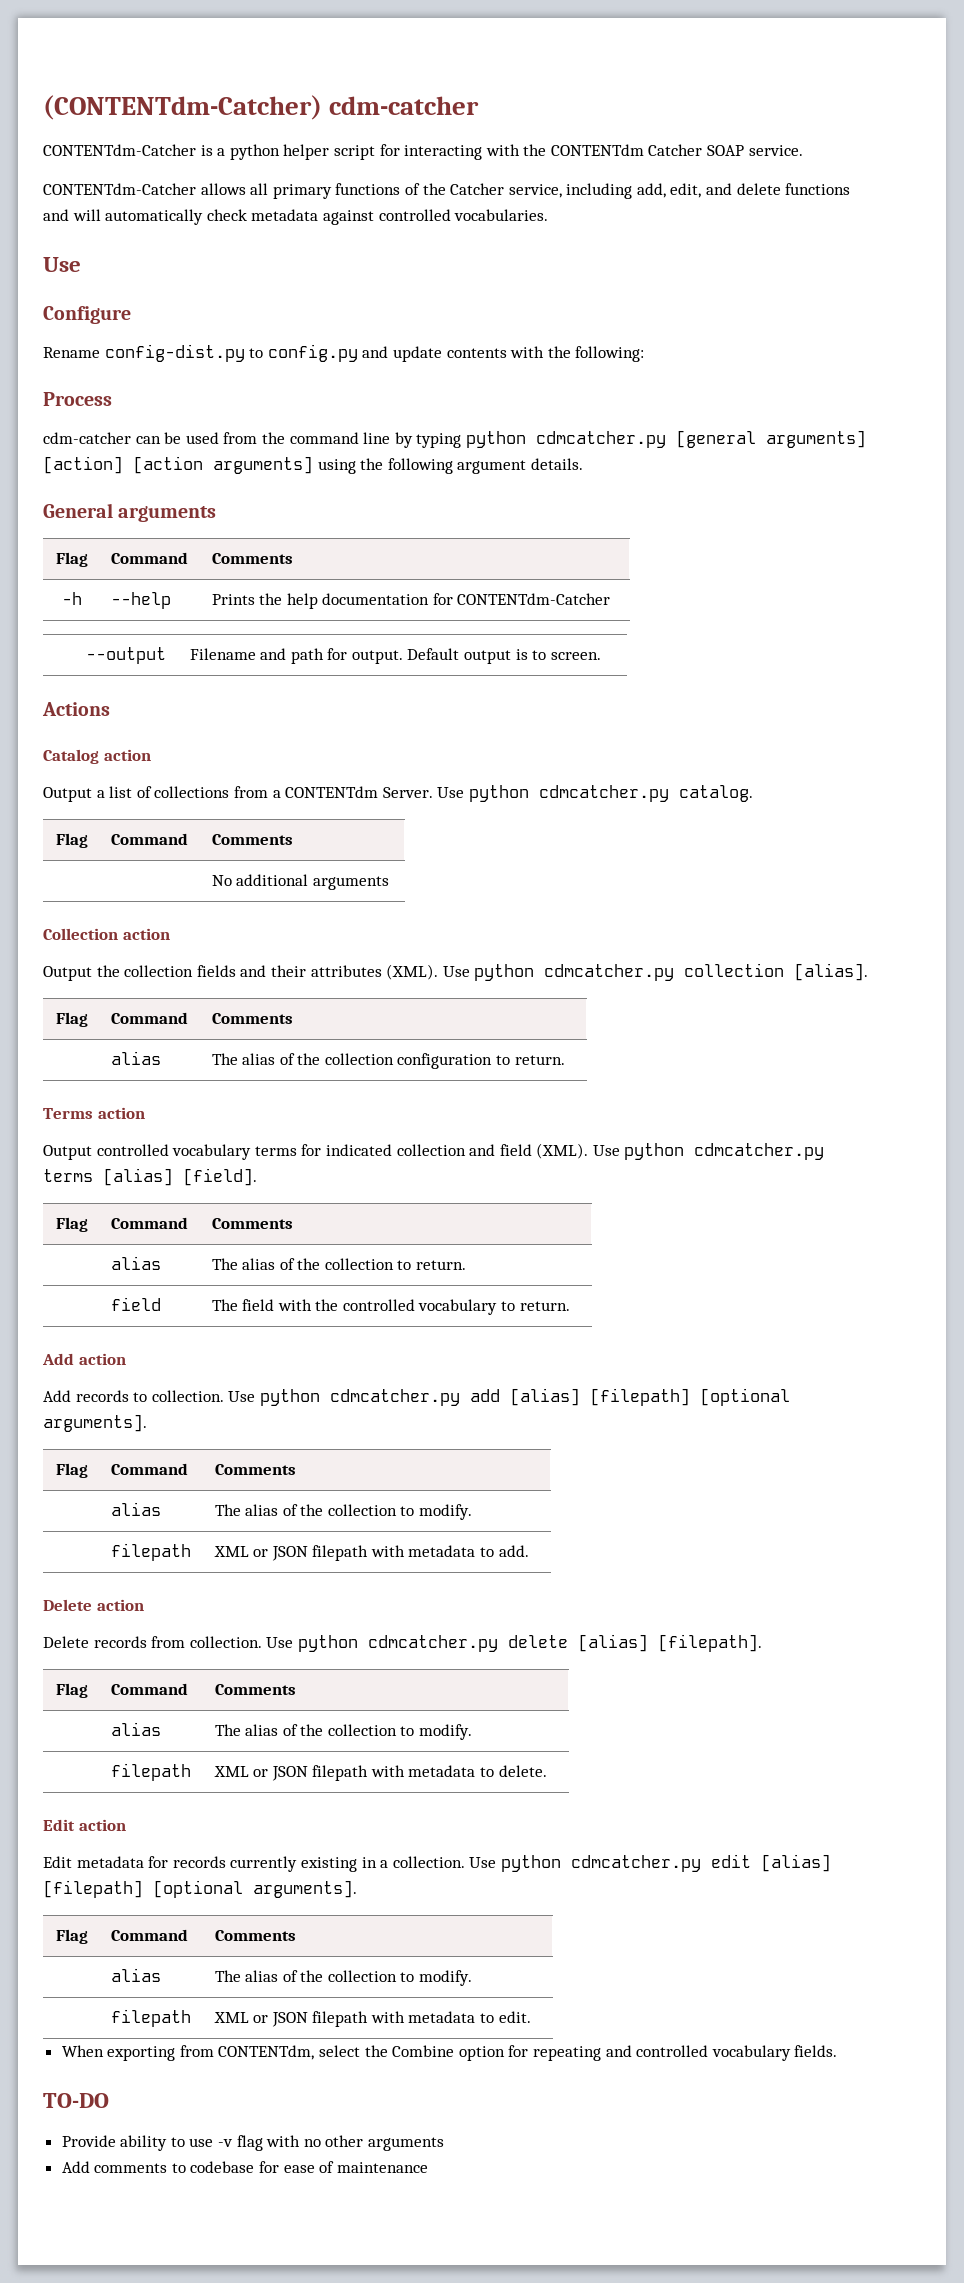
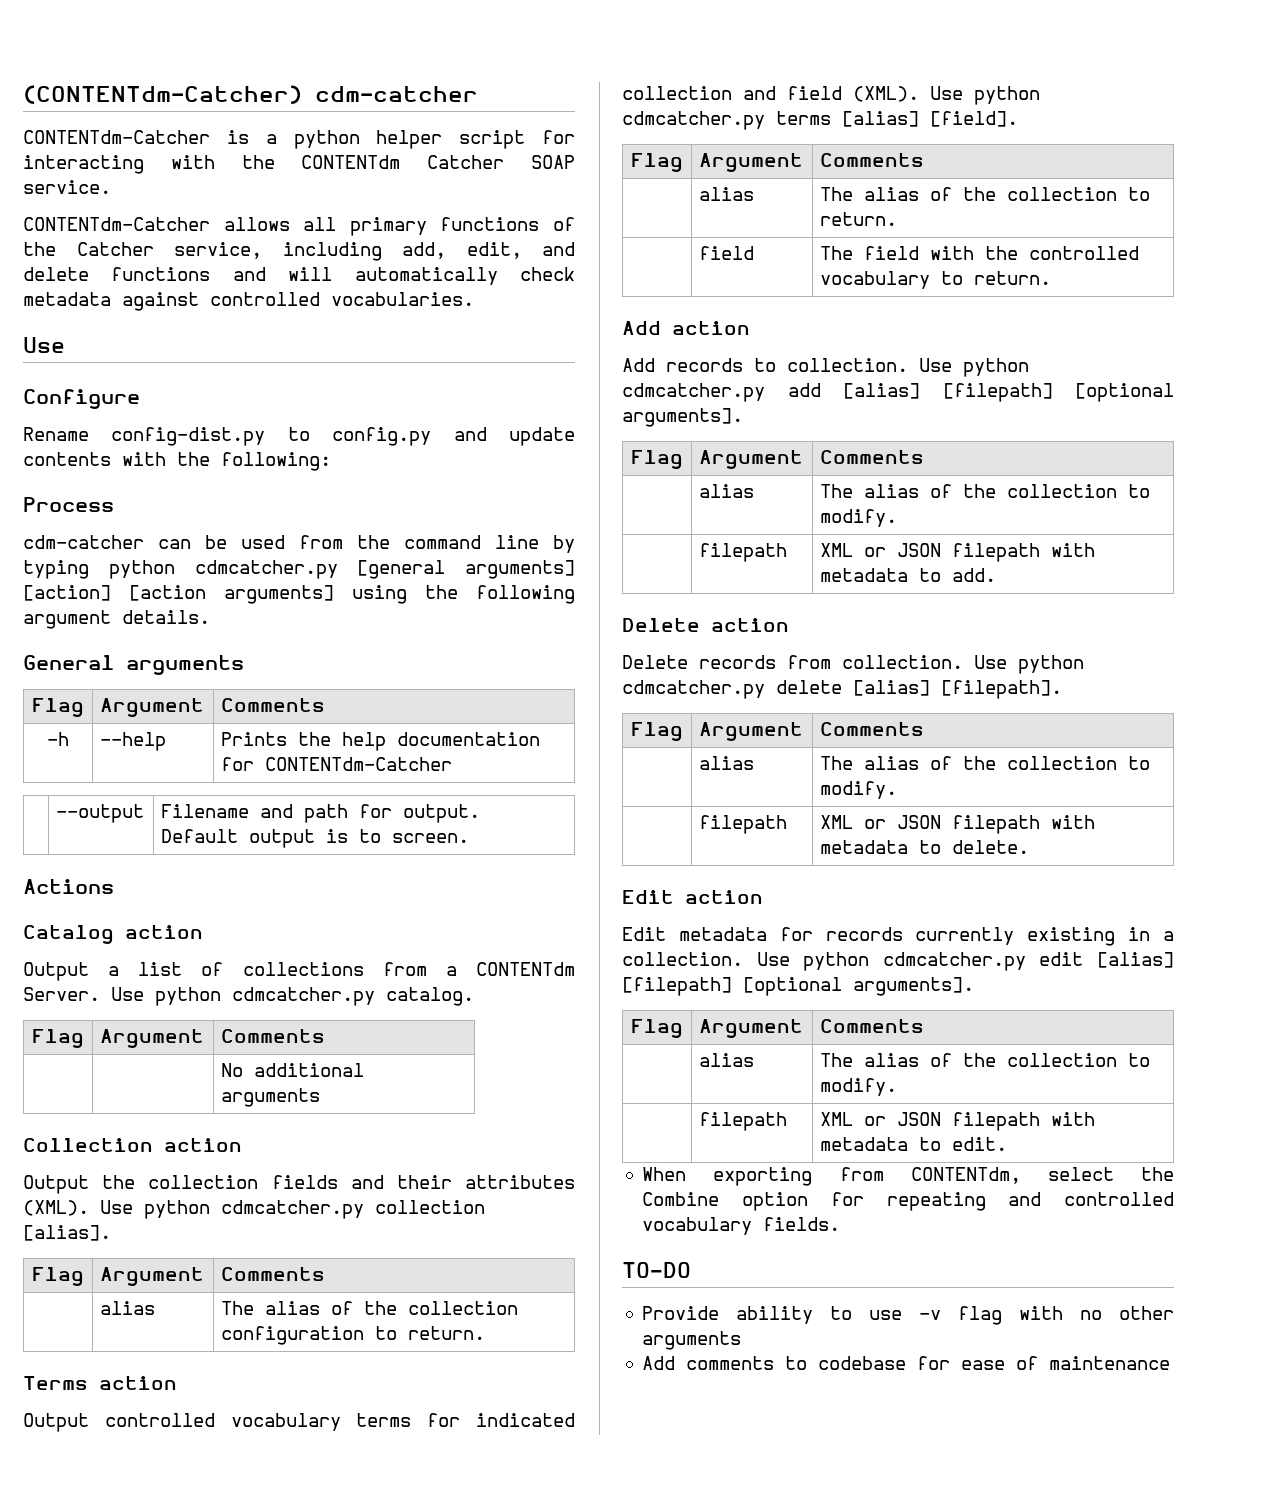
[110,552,188,564] Command -> [100,698,205,717] Argument
[110,833,188,845] Command -> [100,1029,205,1048] Argument
[110,1012,188,1024] Command -> [100,1267,205,1286] Argument
[110,1217,188,1229] Command -> [699,153,804,172] Argument
[110,1463,188,1475] Command -> [699,450,804,469] Argument
[110,1683,188,1695] Command -> [699,722,804,741] Argument
[110,1929,188,1941] Command -> [699,1019,804,1038] Argument

